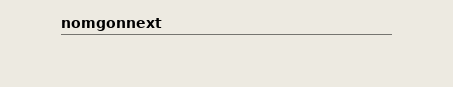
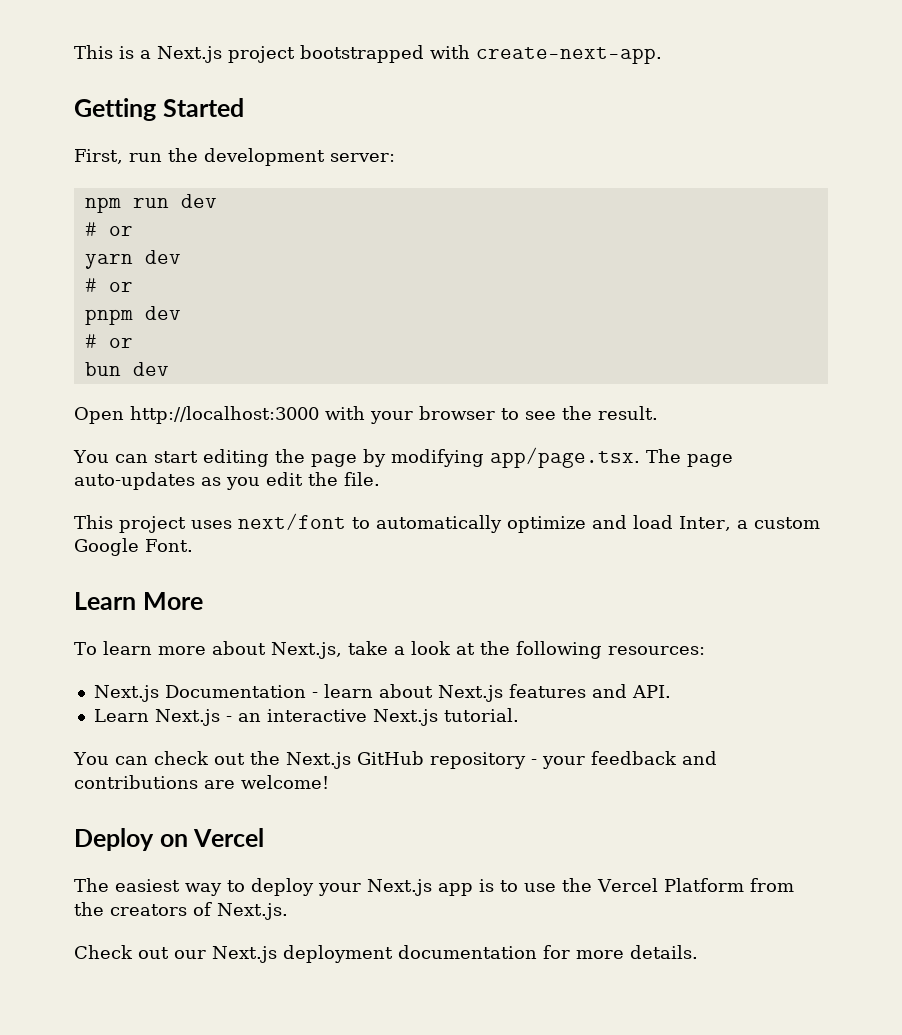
[61,18,162,31] nomgonnext -> [74,45,662,64] [74,98,244,121] [74,148,395,166] [84,194,217,213] [84,222,133,236] [84,250,181,269] [84,278,133,292] [84,306,181,325] [84,334,133,348] [84,362,169,376] [74,406,658,424] [73,447,733,468] [74,472,380,490] [74,513,820,533] [74,538,193,556] [74,592,203,610] [74,641,705,659] [93,684,671,702] [93,708,519,726] [73,751,717,769] [74,775,329,789] [74,828,265,851] [74,878,794,896] [74,902,288,920] [74,945,698,963] This is a Next.js project bootstrapped with create-next-app. // Getting Started // First, run the development server: // npm run dev // # or // yarn dev // # or // pnpm dev // # or // bun dev // Open http://localhost:3000 with your browser to see the result. // You can start editing the page by modifying app/page.tsx. The page auto-updates as you edit the file. // This project uses next/font to automatically optimize and load Inter, a custom Google Font. // Learn More // To learn more about Next.js, take a look at the following resources: // Next.js Documentation - learn about Next.js features and API. // Learn Next.js - an interactive Next.js tutorial. // You can check out the Next.js GitHub repository - your feedback and contributions are welcome! // Deploy on Vercel // The easiest way to deploy your Next.js app is to use the Vercel Platform from the creators of Next.js. // Check out our Next.js deployment documentation for more details.

